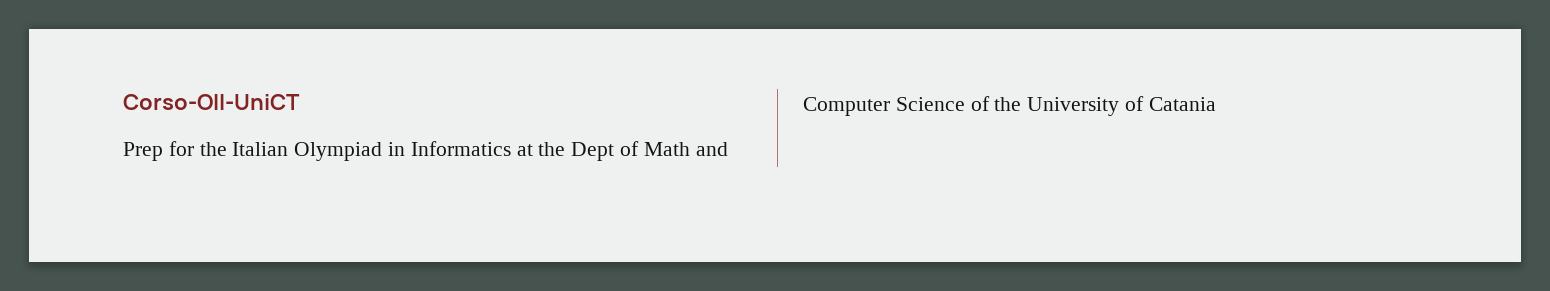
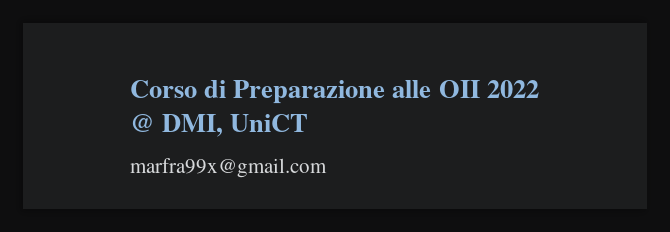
[123,94,300,110] [123,141,728,161] [803,96,1216,116] Corso-OII-UniCT // Prep for the Italian Olympiad in Informatics at the Dept of Math and Computer Science of the University of Catania -> [130,80,539,104] [130,114,309,137] [130,158,327,178] Corso di Preparazione alle OII 2022 @ DMI, UniCT // marfra99x@gmail.com

